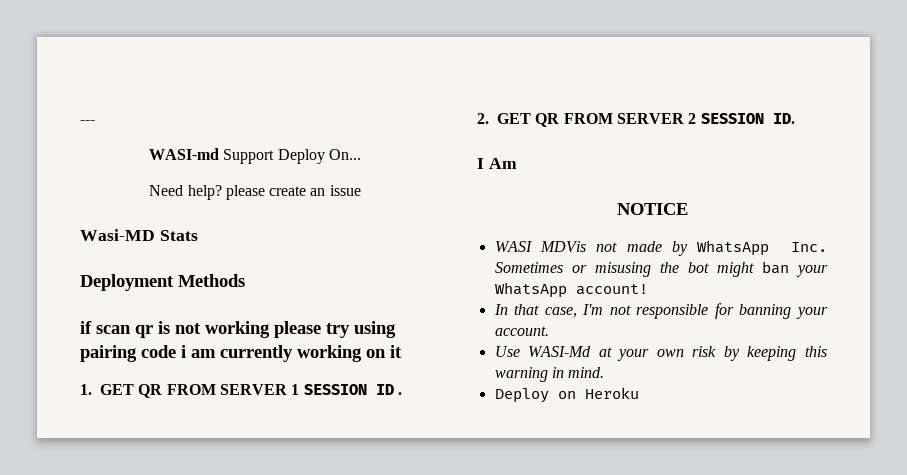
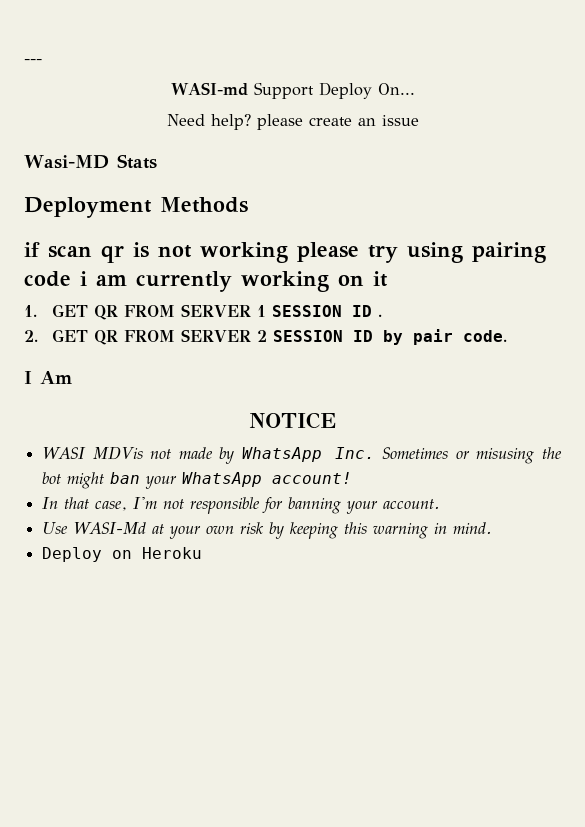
[772,113,795,124] ID. -> [352,329,507,345] ID by pair code.

